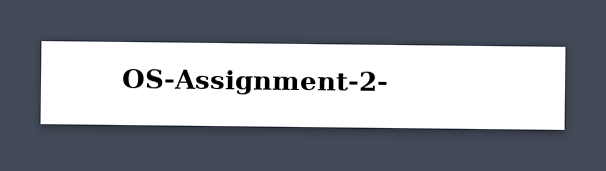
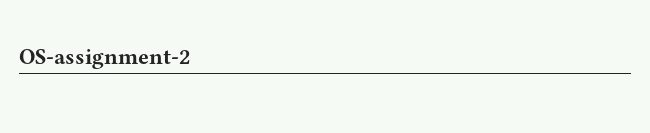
[121,68,389,96] OS-Assignment-2- -> [19,49,191,69] OS-assignment-2

